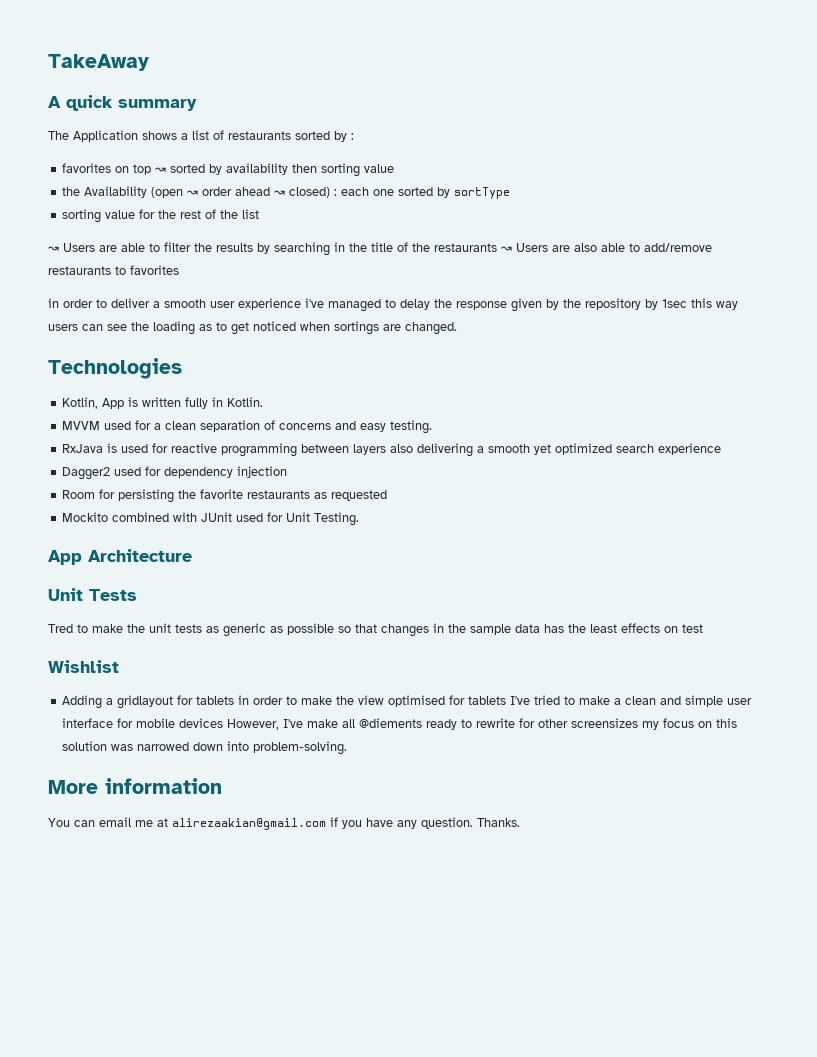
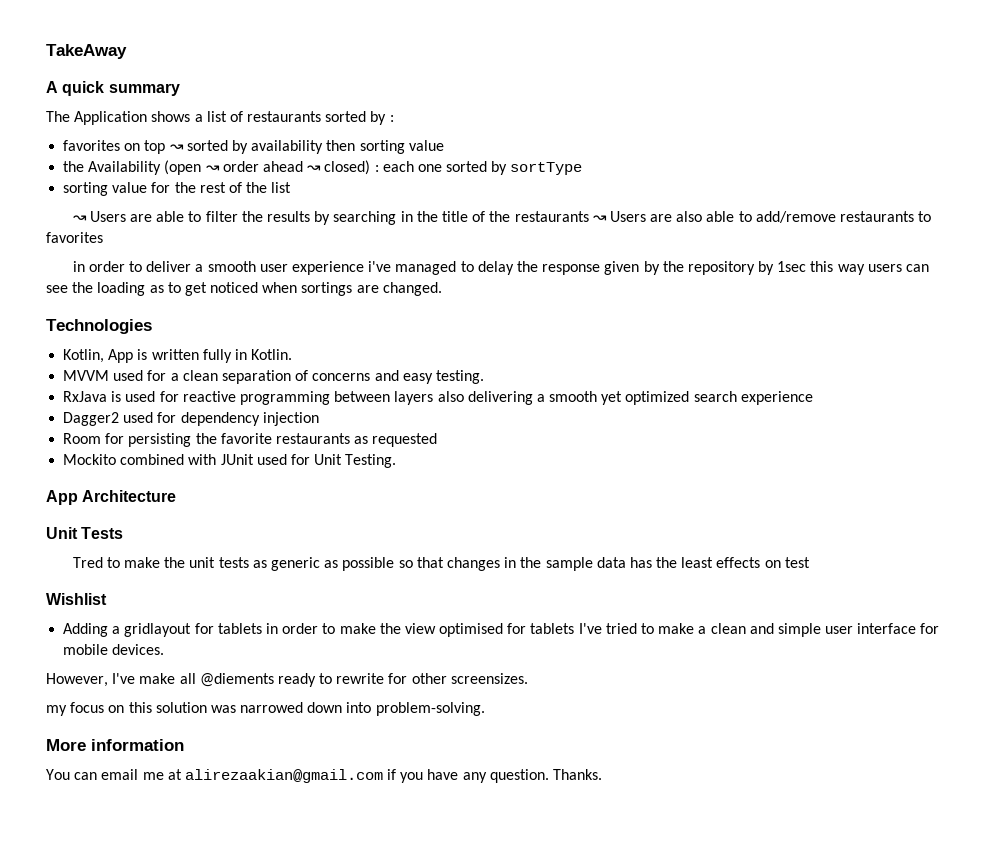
[179,718,224,728] devices -> [112,644,165,655] devices. //
[571,718,639,728] screensizes -> [450,673,528,684] screensizes. //

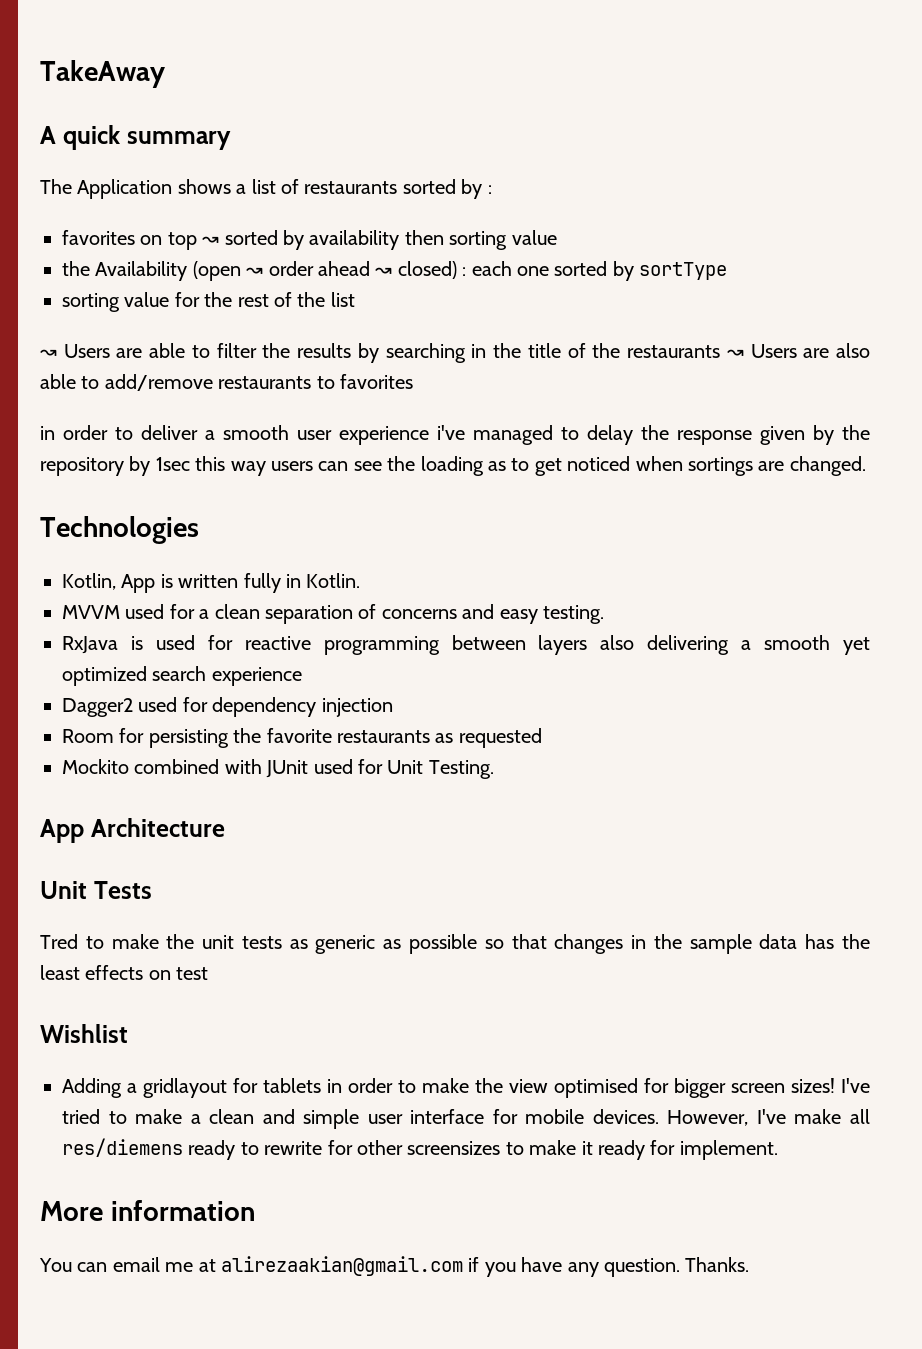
[530,623,575,634] tablets -> [674,1078,835,1098] bigger screen sizes!
(165, 649) // -> (659, 1116) none
[199,673,274,687] @diements -> [62,1138,183,1157] res/diemens
[450,673,528,684] [46,702,485,716] screensizes. // my focus on this solution was narrowed down into problem-solving. -> [407,1140,778,1160] screensizes to make it ready for implement.

